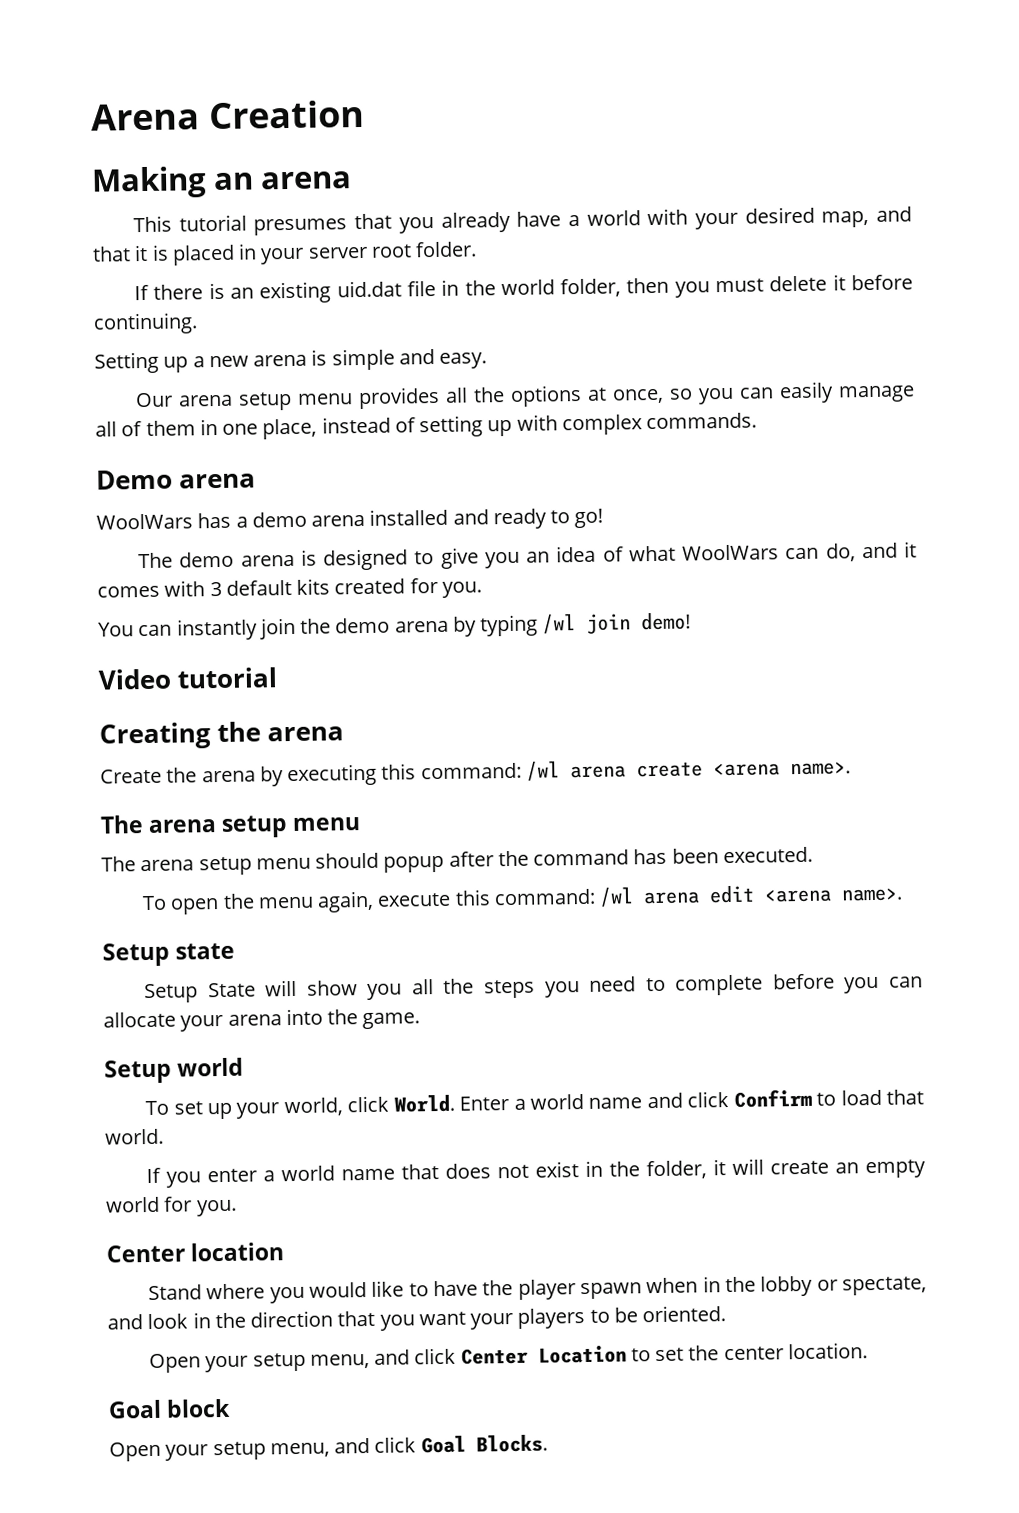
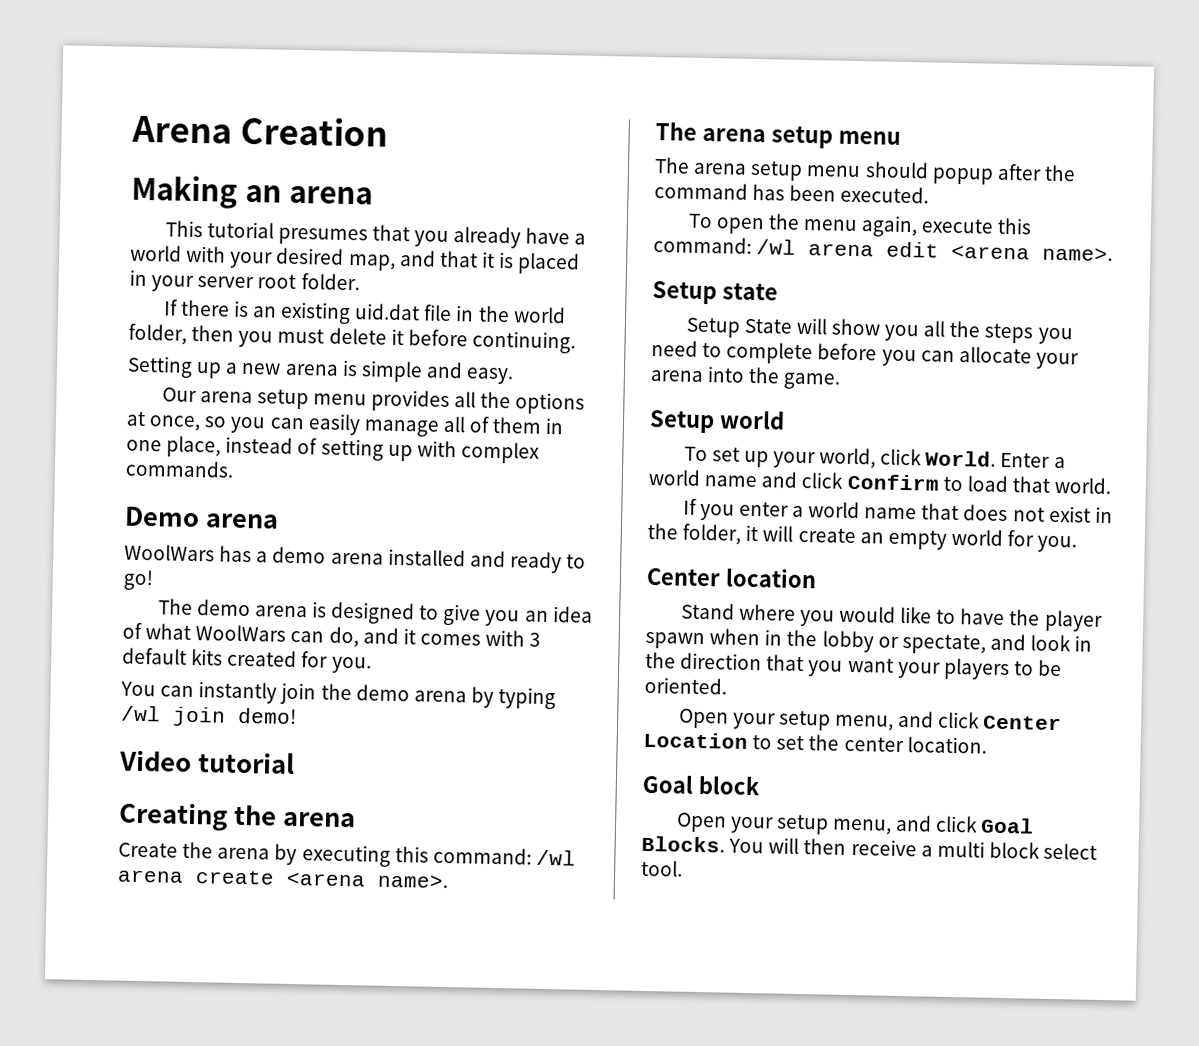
(548, 1443) none -> [728,837,1098,860] [641,859,683,877] You will then receive a multi block select tool.

